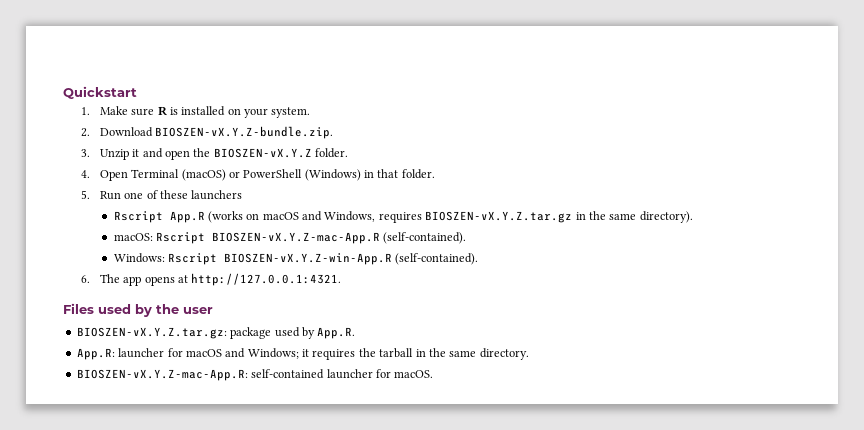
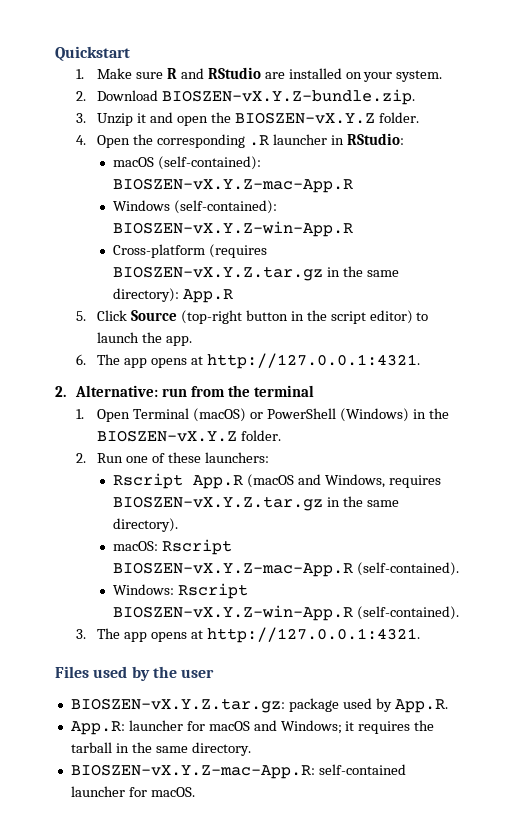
[169,107,178,115] is -> [180,67,285,79] and RStudio are
(128, 175) none -> [133,133,404,148] [113,156,262,170] [113,178,354,193] [113,200,278,214] [113,221,354,237] [113,244,268,258] [113,266,399,281] [113,288,234,303] [76,310,429,324] [97,332,192,346] [76,353,420,369] [55,385,314,397] [76,409,131,422] the corresponding .R launcher in RStudio: // macOS (self-contained): BIOSZEN-vX.Y.Z-mac-App.R // Windows (self-contained): BIOSZEN-vX.Y.Z-win-App.R // Cross-platform (requires BIOSZEN-vX.Y.Z.tar.gz in the same directory): App.R // 5. Click Source (top-right button in the script editor) to launch the app. // 6. The app opens at http://127.0.0.1:4321. // 2. Alternative: run from the terminal // 1. Open
[377,169,435,179] [81,190,91,199] that folder. // 5. -> [428,408,449,419] [97,430,282,442] [76,453,87,463] the BIOSZEN-vX.Y.Z folder. // 2.
[191,190,243,200] launchers -> [204,452,269,463] launchers:
[207,211,299,223] (works on macOS -> [247,474,295,488] (macOS
[81,275,91,283] 6. -> [76,629,87,639] 3.

